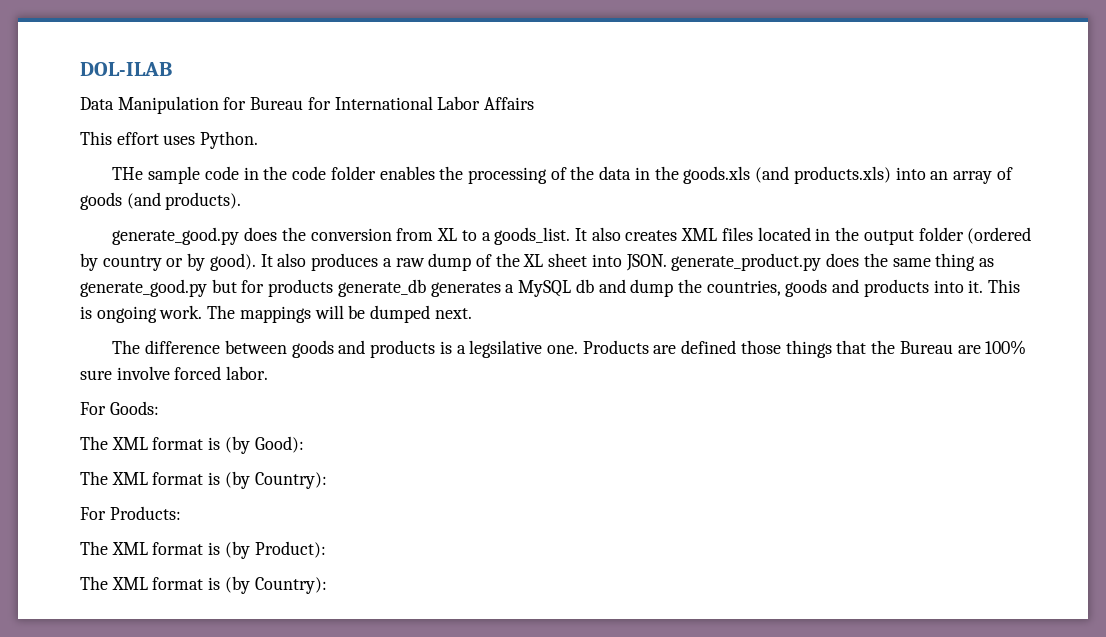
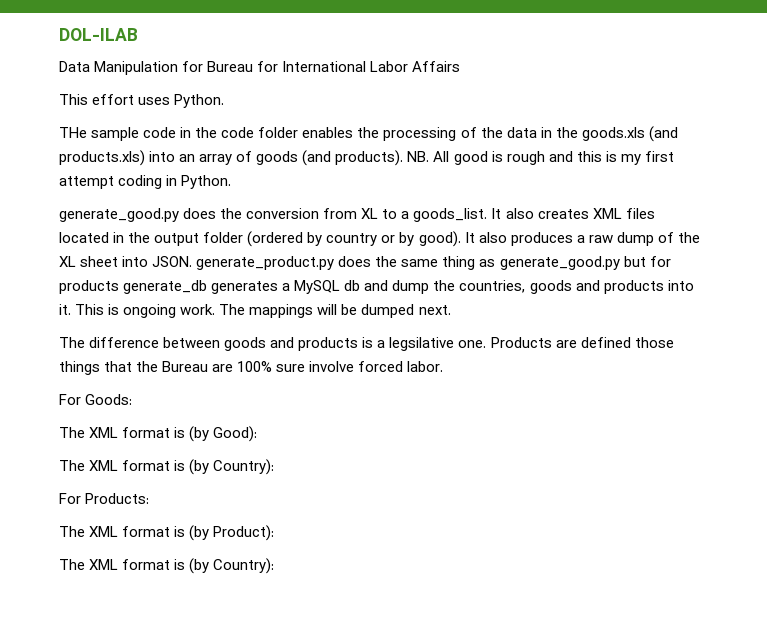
(242, 201) none -> [407,151,674,165] [59,175,232,189] NB. All good is rough and this is my first attempt coding in Python.

